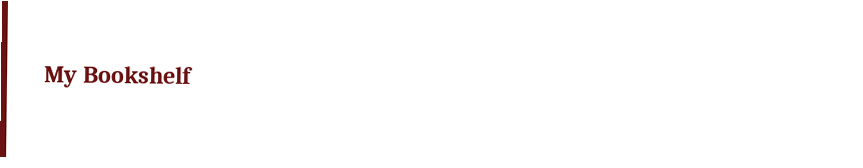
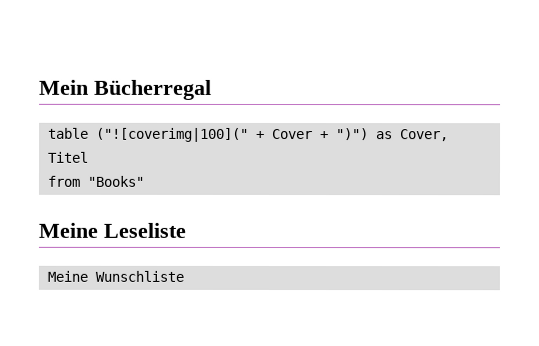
[43,65,194,88] My Bookshelf -> [39,79,212,100] [48,127,450,142] [48,151,90,163] [47,175,145,187] [38,222,186,238] [47,270,185,282] Mein Bücherregal // table ("![coverimg|100](" + Cover + ")") as Cover, Titel // from "Books" // Meine Leseliste // Meine Wunschliste

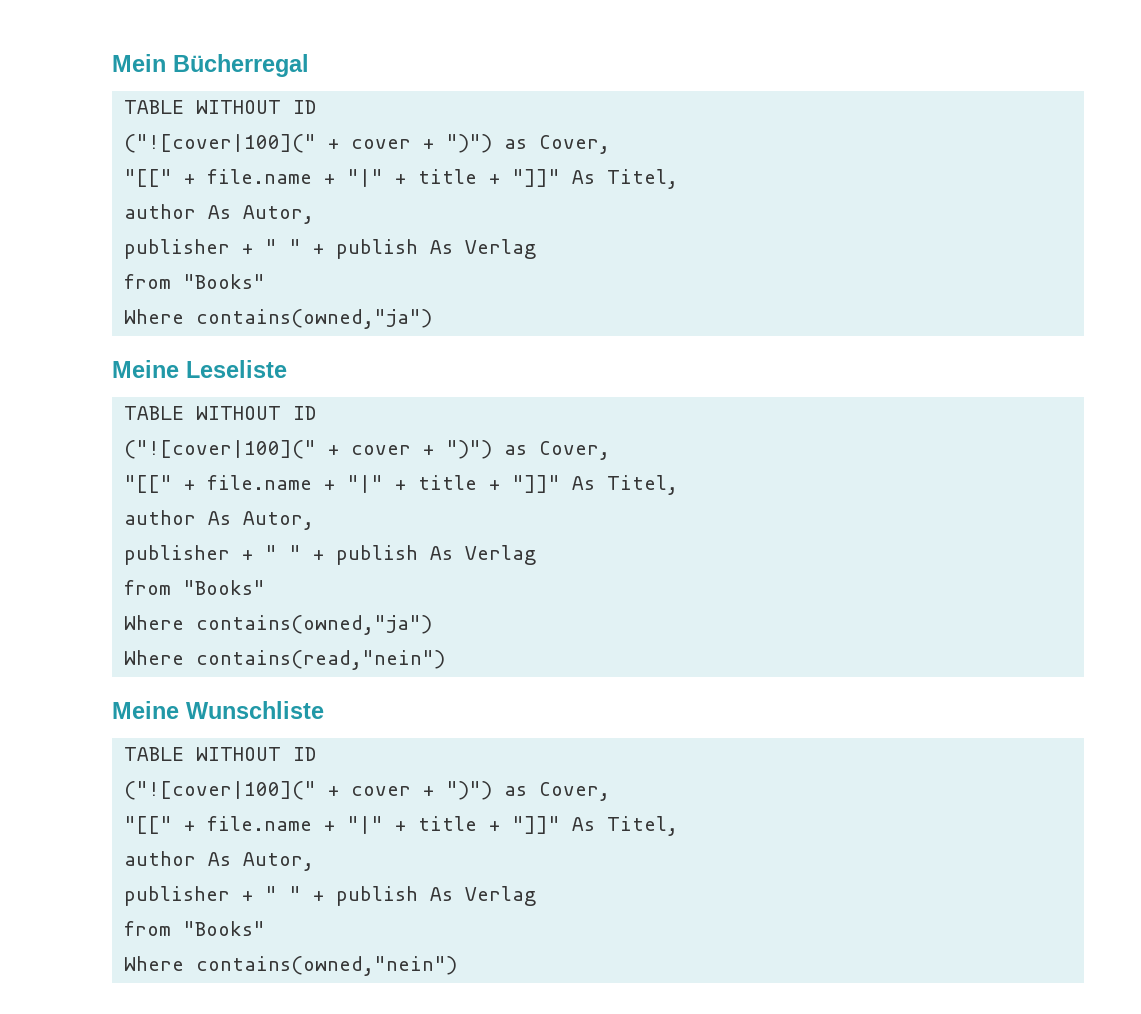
[48,127,450,142] [48,151,90,163] [47,175,145,187] table ("![coverimg|100](" + Cover + ")") as Cover, Titel // from "Books" -> [124,100,317,114] [124,134,611,154] [124,169,679,189] [124,204,315,224] [124,239,537,259] [124,274,266,289] [124,309,433,329] TABLE WITHOUT ID // ("![cover|100](" + cover + ")") as Cover, // "[[" + file.name + "|" + title + "]]" As Titel, // author As Autor, // publisher + " " + publish As Verlag // from "Books" // Where contains(owned,"ja")
[47,270,185,282] Meine Wunschliste -> [124,406,317,420] [124,440,611,460] [124,475,679,495] [124,510,315,530] [124,545,537,565] [124,580,266,595] [124,615,433,635] [124,650,446,670] [112,701,324,719] [124,747,317,761] [124,781,611,801] [124,816,679,836] [124,851,315,871] [124,886,537,906] [124,921,266,936] [124,956,458,976] TABLE WITHOUT ID // ("![cover|100](" + cover + ")") as Cover, // "[[" + file.name + "|" + title + "]]" As Titel, // author As Autor, // publisher + " " + publish As Verlag // from "Books" // Where contains(owned,"ja") // Where contains(read,"nein") // Meine Wunschliste // TABLE WITHOUT ID // ("![cover|100](" + cover + ")") as Cover, // "[[" + file.name + "|" + title + "]]" As Titel, // author As Autor, // publisher + " " + publish As Verlag // from "Books" // Where contains(owned,"nein")

